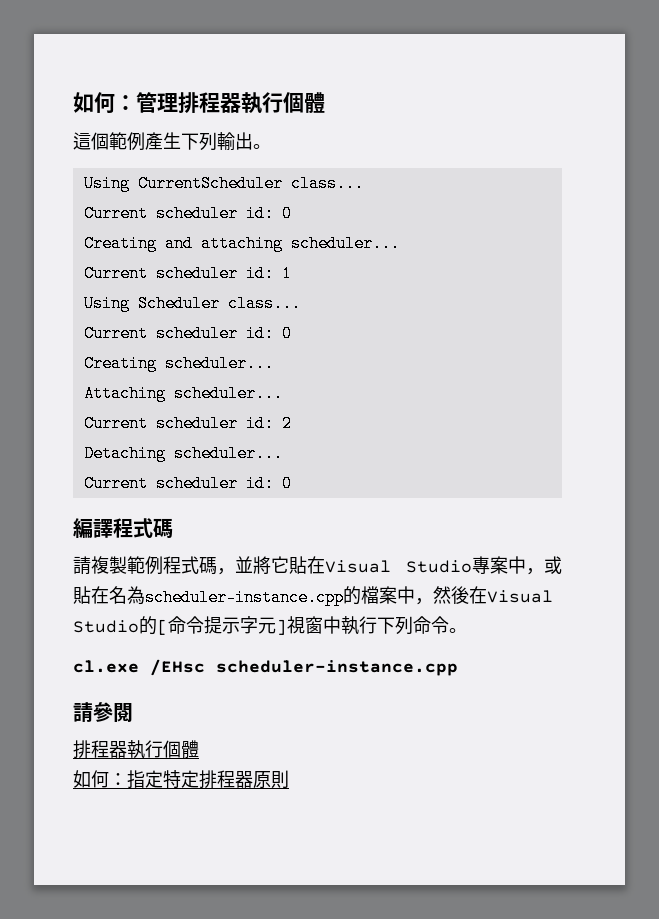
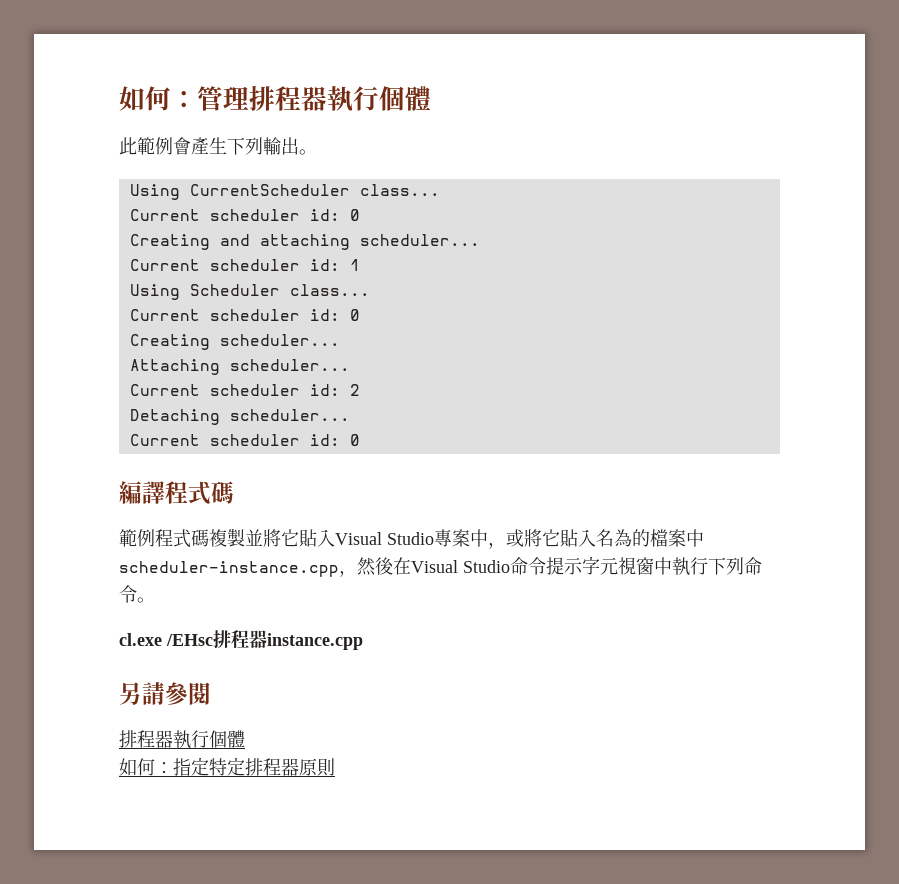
[73,132,145,151] 這個範例 -> [119,137,191,155] 此範例會
[73,556,127,575] 請複製 -> (234, 492) none
[217,568,235,575] ， -> [209,528,245,547] 複製
[307,556,325,574] 在 -> [317,529,335,547] 入
[73,586,344,606] 貼在名為scheduler-instance.cpp -> [524,529,632,547] 將它貼入名為
(415, 595) none -> [119,561,339,577] scheduler-instance.cpp
[139,616,168,635] 的[ -> (510, 566) none
[276,619,287,635] ] -> (618, 566) none
[216,660,458,676] scheduler-instance.cpp // -> [213,630,363,650] [119,682,142,705] 排程器instance.cpp // 另

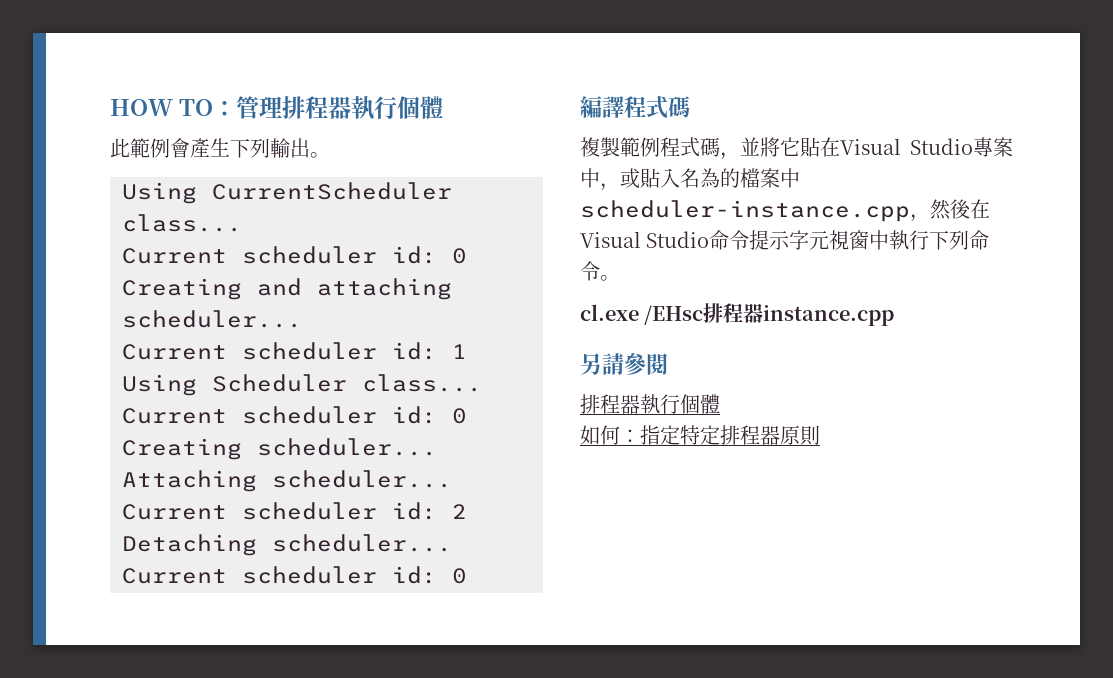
[119,86,171,111] 如何 -> [110,99,214,116] HOW TO
(234, 492) none -> [580,137,620,157] 複製
[209,528,245,547] 複製 -> [720,152,740,160] ，
[317,529,335,547] 入 -> [820,137,840,157] 在
[524,529,560,547] 將它 -> (640, 178) none

